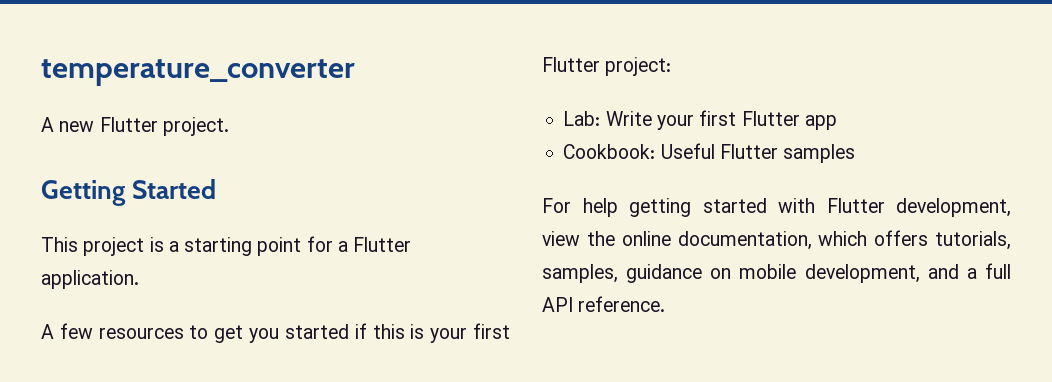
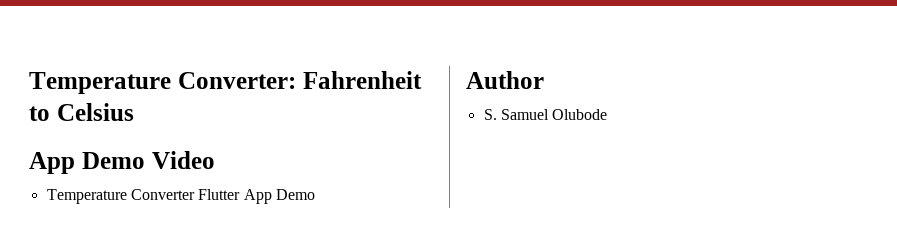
[41,59,355,86] [41,117,229,136] [41,179,217,206] [41,236,412,256] [41,270,139,289] [41,323,510,343] [542,57,672,76] [563,110,837,130] [563,143,856,163] [542,198,1011,217] [542,230,1011,250] [542,263,1011,283] [542,296,666,312] temperature_converter // A new Flutter project. // Getting Started // This project is a starting point for a Flutter application. // A few resources to get you started if this is your first Flutter project: // Lab: Write your first Flutter app // Cookbook: Useful Flutter samples // For help getting started with Flutter development, view the online documentation, which offers tutorials, samples, guidance on mobile development, and a full API reference. -> [29,71,422,94] [29,103,134,121] [29,151,215,174] [46,189,315,204] [466,71,544,89] [483,109,608,120] Temperature Converter: Fahrenheit to Celsius // App Demo Video // Temperature Converter Flutter App Demo // Author // S. Samuel Olubode

